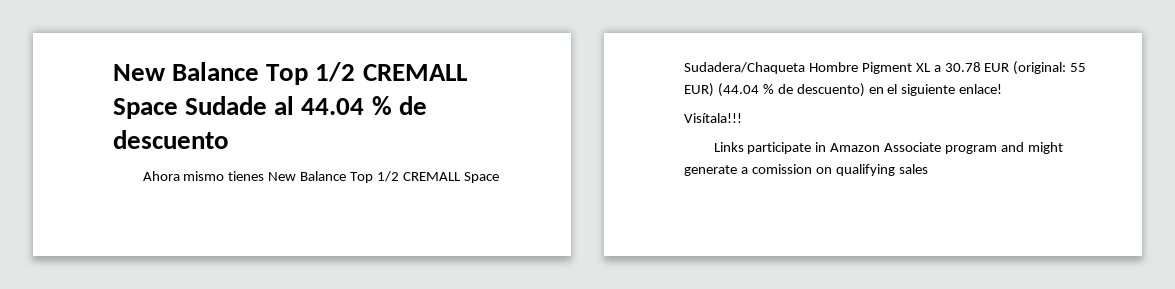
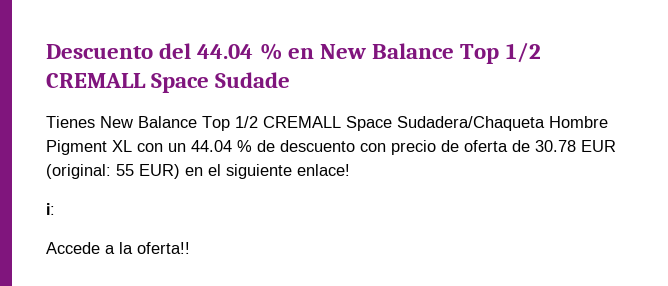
(113, 72) none -> [46,43,314,60] Descuento del 44.04 % en
[274,96,427,115] [113,130,229,149] [142,171,265,181] al 44.04 % de descuento // Ahora mismo tienes -> [46,116,95,128] // Tienes
[933,65,941,72] a -> [137,140,530,155] con un 44.04 % de descuento con precio de oferta de
[717,83,865,97] (44.04 % de descuento) -> (180, 171) none
[684,113,742,123] [713,142,1063,154] [684,164,928,176] Visítala!!! // Links participate in Amazon Associate program and might generate a comission on qualifying sales -> [46,203,55,215] [46,242,190,254] ℹ: // Accede a la oferta!!

